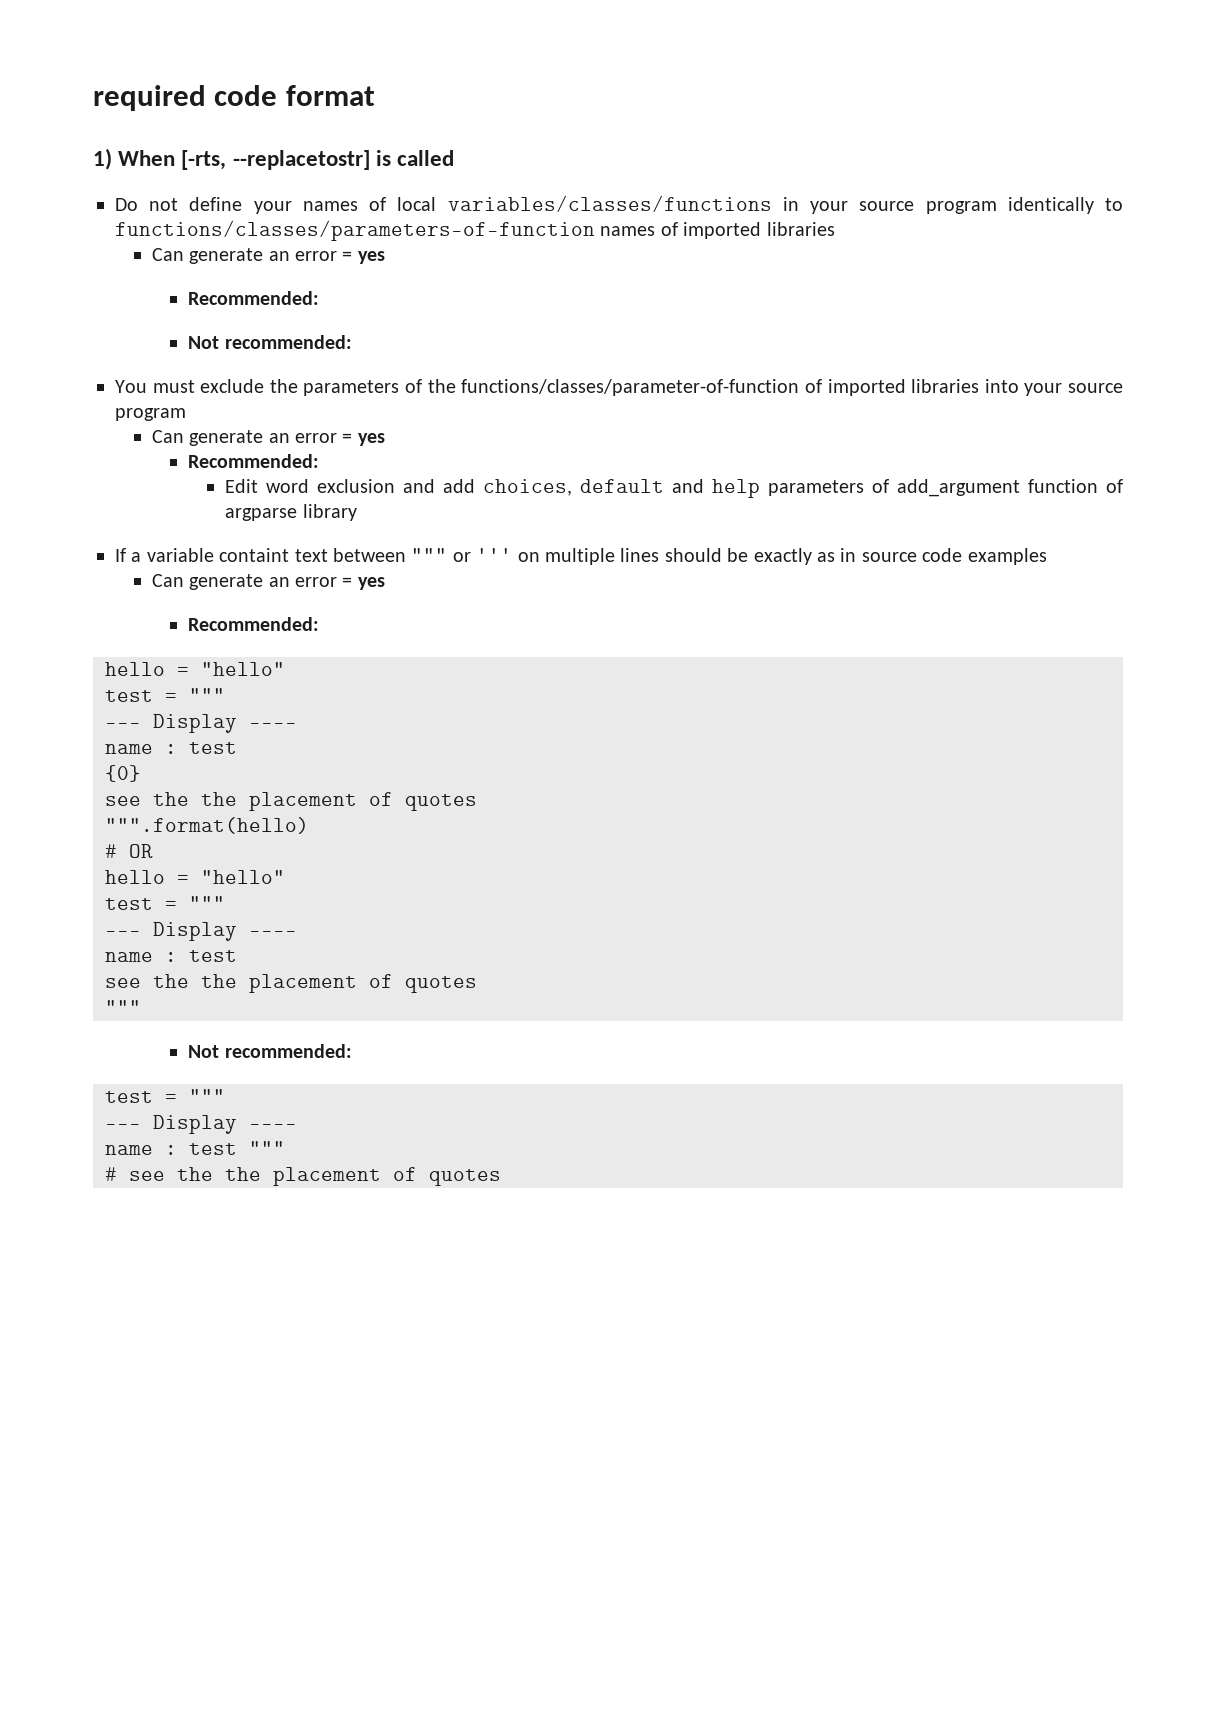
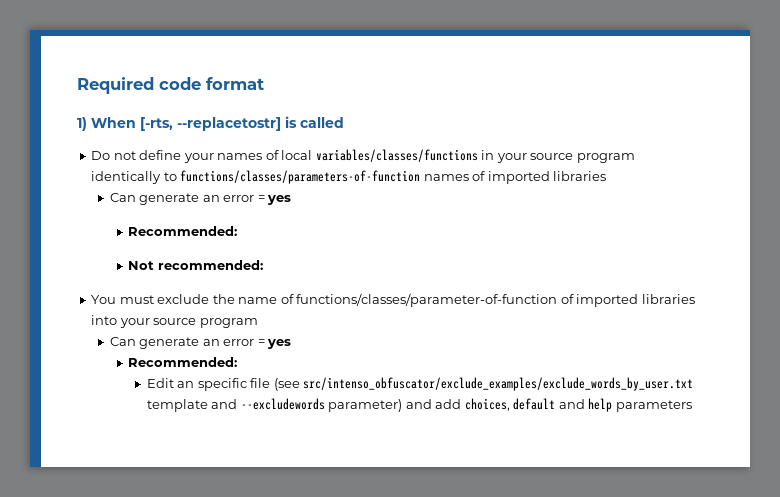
[93,85,206,111] required -> [77,77,154,94] Required
[303,379,456,396] parameters of the -> [238,294,294,304] name of
[266,479,396,493] word exclusion -> [177,377,694,391] [146,398,403,412] an specific file (see src/intenso_obfuscator/exclude_examples/exclude_words_by_user.txt template and --excludewords parameter)
[872,479,1124,497] [225,504,357,521] [115,548,1047,565] [151,574,385,590] [188,617,320,631] [105,662,285,676] [105,688,225,702] [105,714,297,733] [105,742,237,754] [105,765,141,782] [105,792,477,811] [105,817,309,834] [105,844,153,858] [105,870,285,884] [105,896,225,910] [105,922,297,941] [105,950,237,962] [105,974,477,993] [105,1000,141,1014] [188,1044,352,1058] [105,1089,225,1103] [105,1115,297,1134] [105,1141,285,1155] [105,1167,501,1186] of add_argument function of argparse library // If a variable containt text between """ or ''' on multiple lines should be exactly as in source code examples // Can generate an error = yes // Recommended: // hello = "hello" // test = """ // --- Display ---- // name : test // {0} // see the the placement of quotes // """.format(hello) // # OR // hello = "hello" // test = """ // --- Display ---- // name : test // see the the placement of quotes // """ // Not recommended: // test = """ // --- Display ---- // name : test """ // # see the the placement of quotes -> (692, 406) none

